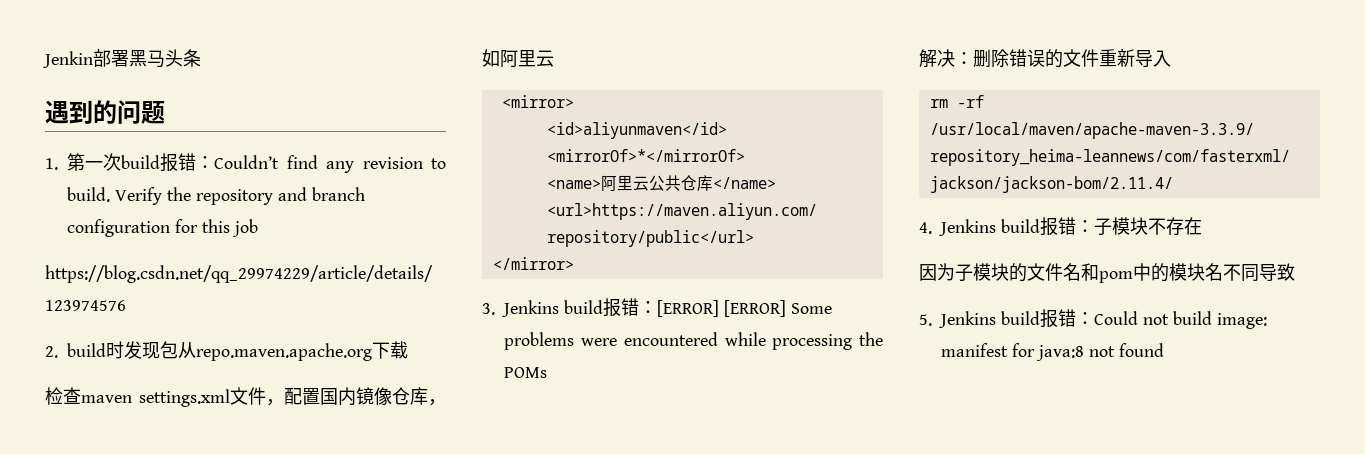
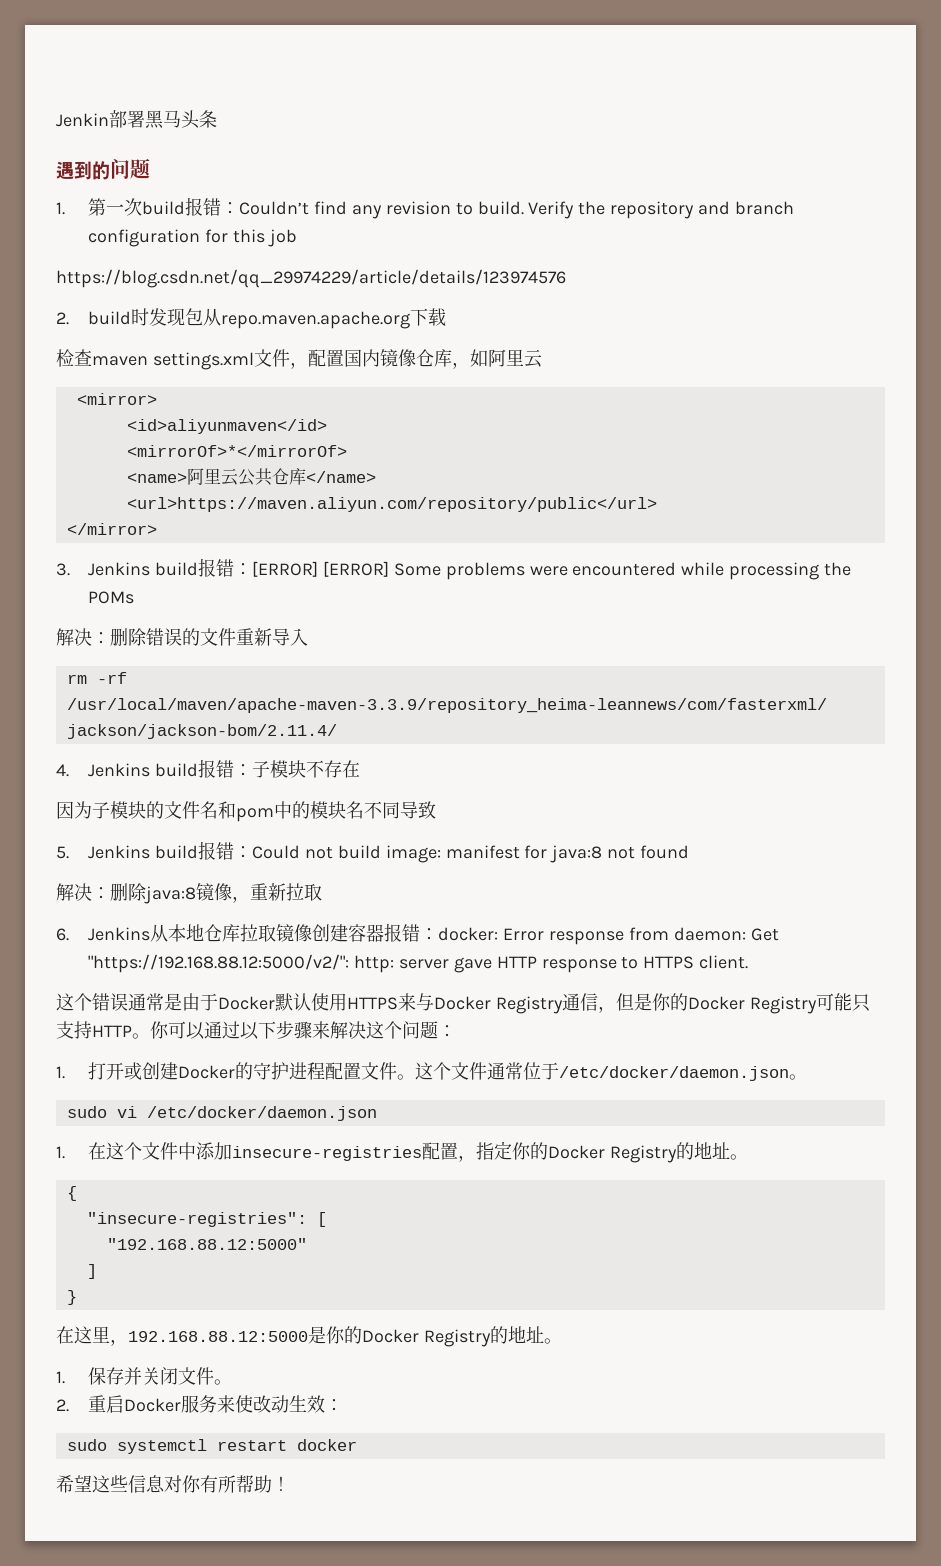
(1164, 350) none -> [56,883,322,904] [56,923,779,945] [88,954,749,973] [56,993,870,1014] [56,1021,456,1040] [56,1062,808,1081] [66,1106,377,1121] [56,1141,749,1163] [66,1186,77,1201] [86,1212,327,1227] [106,1238,307,1250] [86,1264,97,1279] [66,1290,77,1305] [56,1326,562,1347] [56,1367,233,1385] [56,1395,344,1413] [66,1439,357,1454] [56,1475,290,1493] // 解决：删除java:8镜像，重新拉取 // 6. Jenkins从本地仓库拉取镜像创建容器报错：docker: Error response from daemon: Get "https://192.168.88.12:5000/v2/": http: server gave HTTP response to HTTPS client. // 这个错误通常是由于Docker默认使用HTTPS来与Docker Registry通信，但是你的Docker Registry可能只支持HTTP。你可以通过以下步骤来解决这个问题： // 1.打开或创建Docker的守护进程配置文件。这个文件通常位于/etc/docker/daemon.json。 // sudo vi /etc/docker/daemon.json // 1.在这个文件中添加insecure-registries配置，指定你的Docker Registry的地址。 // { // "insecure-registries": [ // "192.168.88.12:5000" // ] // } // 在这里，192.168.88.12:5000是你的Docker Registry的地址。 // 1.保存并关闭文件。 // 2.重启Docker服务来使改动生效： // sudo systemctl restart docker // 希望这些信息对你有所帮助！

